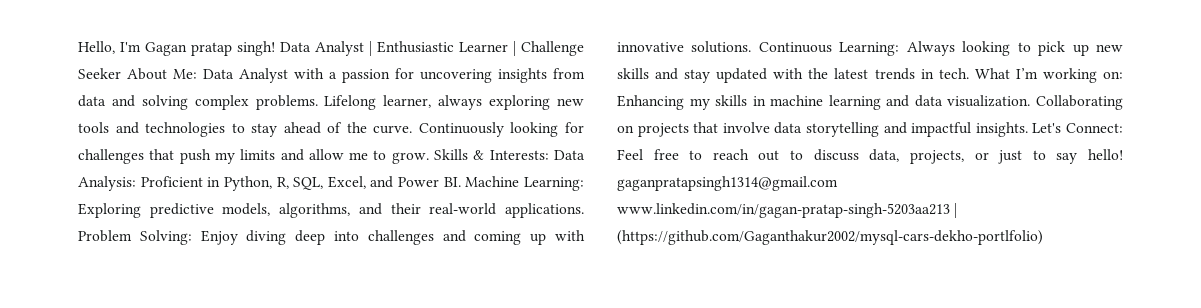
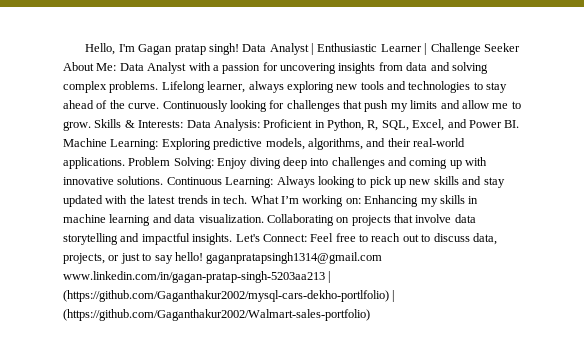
(1043, 237) none -> [392,290,396,302] [63,309,370,321] | (https://github.com/Gaganthakur2002/Walmart-sales-portfolio)

